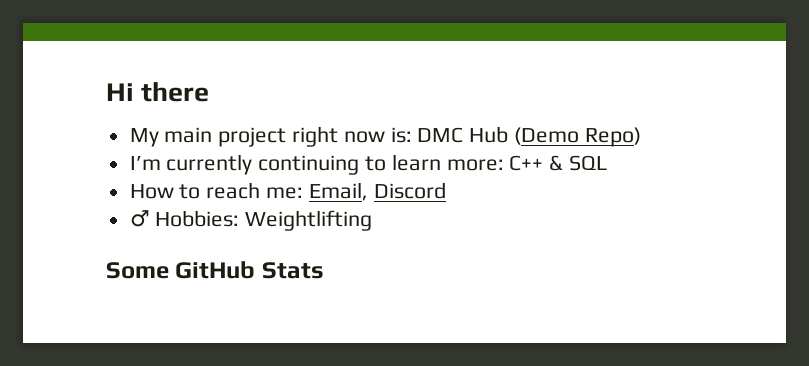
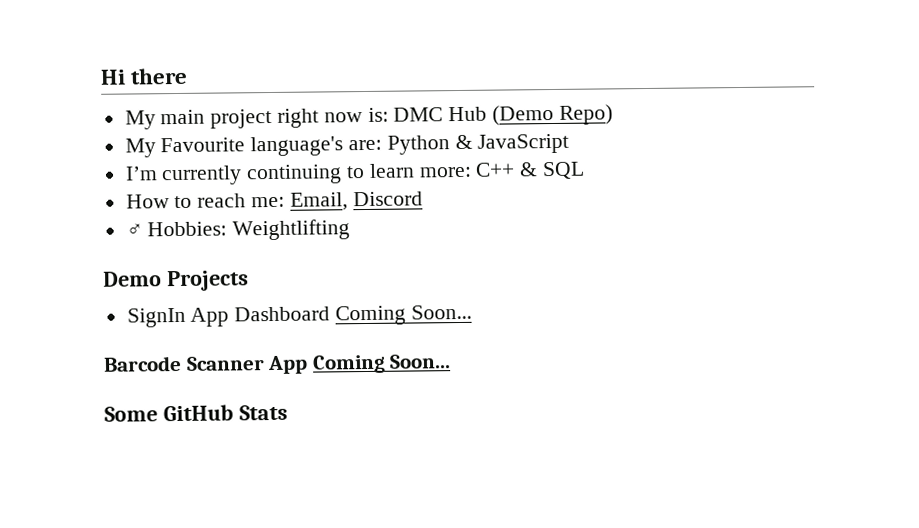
(641, 137) none -> [124,133,570,158] // My Favourite language's are: Python & JavaScript
(373, 220) none -> [103,270,249,292] [126,304,472,328] [103,354,452,375] // Demo Projects // SignIn App Dashboard Coming Soon... // Barcode Scanner App Coming Soon...

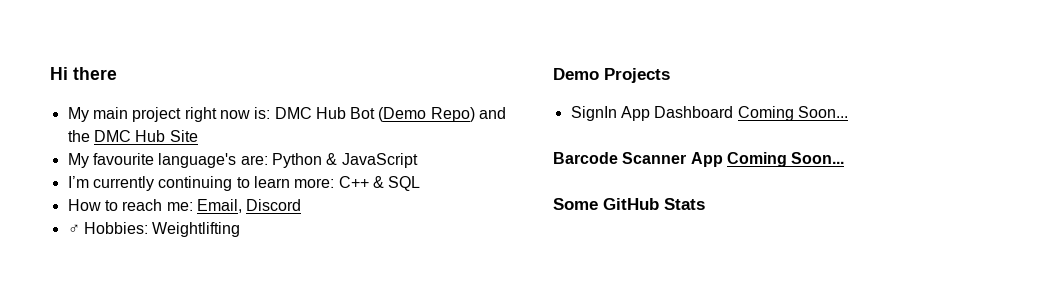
(488, 114) none -> [350,107,376,119] Bot
[124,137,246,158] // My Favourite -> [479,107,507,119] [67,130,198,142] [67,153,154,168] and the DMC Hub Site // My favourite

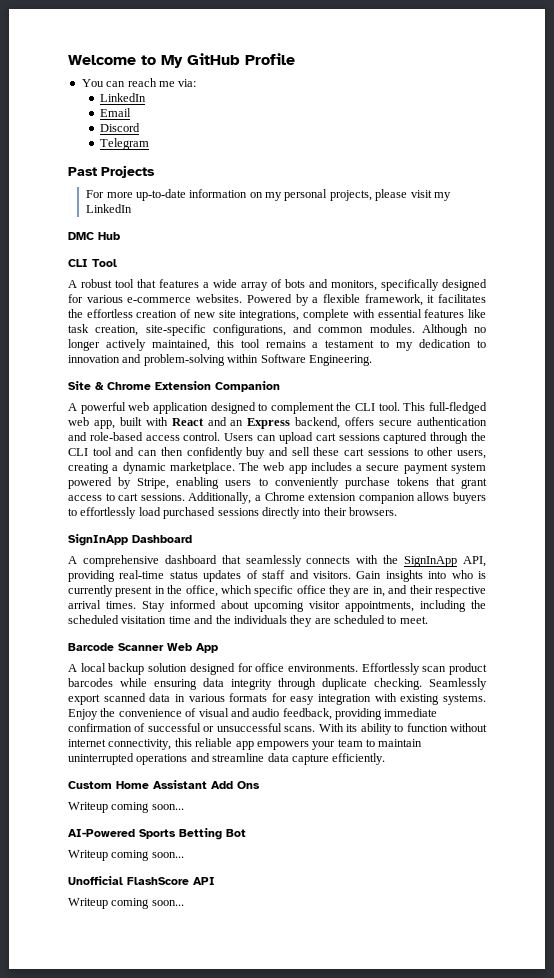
[50,67,117,80] [67,107,507,122] [67,130,198,142] [67,153,418,168] [67,176,421,191] [67,199,302,213] [67,222,241,237] [553,68,670,83] [570,106,848,121] Hi there // My main project right now is: DMC Hub Bot (Demo Repo) and the DMC Hub Site // My favourite language's are: Python & JavaScript // I’m currently continuing to learn more: C++ & SQL // How to reach me: Email, Discord // ♂ Hobbies: Weightlifting // Demo Projects // SignIn App Dashboard Coming Soon... -> [68,53,295,68] [81,78,197,87] [99,93,146,102] [99,108,131,117] [99,123,140,132] [99,138,149,150] [68,165,155,178] [86,189,451,201] [86,204,133,213] [68,232,120,240] [68,259,117,267] [68,279,487,291] [68,294,486,306] [68,309,487,321] [68,324,486,336] [68,339,487,351] [68,354,372,366] [68,381,280,392] [68,402,487,414] [68,417,488,429] [68,432,486,444] [68,447,487,459] [68,462,486,474] [68,477,488,489] [68,492,486,504] [68,507,397,519] [68,534,192,546] [68,555,487,567] [68,570,487,582] [68,585,486,597] [68,600,486,612] [68,615,428,627] Welcome to My GitHub Profile // You can reach me via: // LinkedIn // Email // Discord // Telegram // Past Projects // For more up-to-date information on my personal projects, please visit my LinkedIn // DMC Hub // CLI Tool // A robust tool that features a wide array of bots and monitors, specifically designed for various e-commerce websites. Powered by a flexible framework, it facilitates the effortless creation of new site integrations, complete with essential features like task creation, site-specific configurations, and common modules. Although no longer actively maintained, this tool remains a testament to my dedication to innovation and problem-solving within Software Engineering. // Site & Chrome Extension Companion // A powerful web application designed to complement the CLI tool. This full-fledged web app, built with React and an Express backend, offers secure authentication and role-based access control. Users can upload cart sessions captured through the CLI tool and can then confidently buy and sell these cart sessions to other users, creating a dynamic marketplace. The web app includes a secure payment system powered by Stripe, enabling users to conveniently purchase tokens that grant access to cart sessions. Additionally, a Chrome extension companion allows buyers to effortlessly load purchased sessions directly into their browsers. // SignInApp Dashboard // A comprehensive dashboard that seamlessly connects with the SignInApp API, providing real-time status updates of staff and visitors. Gain insights into who is currently present in the office, which specific office they are in, and their respective arrival times. Stay informed about upcoming visitor appointments, including the scheduled visitation time and the individuals they are scheduled to meet.
[690,152,845,167] [553,198,705,210] App Coming Soon... // Some GitHub Stats -> [167,643,218,653] [68,663,487,675] [68,678,487,690] [68,693,486,705] [68,708,438,720] [68,723,487,735] [68,738,423,750] [68,753,386,765] [68,780,260,789] [68,802,184,813] [68,828,246,840] [68,850,184,861] [68,876,215,885] [68,898,184,909] Web App // A local backup solution designed for office environments. Effortlessly scan product barcodes while ensuring data integrity through duplicate checking. Seamlessly export scanned data in various formats for easy integration with existing systems. Enjoy the convenience of visual and audio feedback, providing immediate confirmation of successful or unsuccessful scans. With its ability to function without internet connectivity, this reliable app empowers your team to maintain uninterrupted operations and streamline data capture efficiently. // Custom Home Assistant Add Ons // Writeup coming soon... // AI-Powered Sports Betting Bot // Writeup coming soon... // Unofficial FlashScore API // Writeup coming soon...

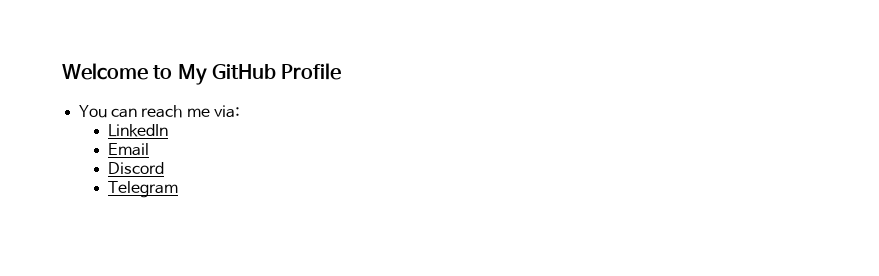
[68,165,155,178] [86,189,451,201] [86,204,133,213] [68,232,120,240] [68,259,117,267] [68,279,487,291] [68,294,486,306] [68,309,487,321] [68,324,486,336] [68,339,487,351] [68,354,372,366] [68,381,280,392] [68,402,487,414] [68,417,488,429] [68,432,486,444] [68,447,487,459] [68,462,486,474] [68,477,488,489] [68,492,486,504] [68,507,397,519] [68,534,192,546] [68,555,487,567] [68,570,487,582] [68,585,486,597] [68,600,486,612] [68,615,428,627] [68,643,218,653] [68,663,487,675] [68,678,487,690] [68,693,486,705] [68,708,438,720] [68,723,487,735] [68,738,423,750] [68,753,386,765] [68,780,260,789] [68,802,184,813] [68,828,246,840] [68,850,184,861] [68,876,215,885] [68,898,184,909] // Past Projects // For more up-to-date information on my personal projects, please visit my LinkedIn // DMC Hub // CLI Tool // A robust tool that features a wide array of bots and monitors, specifically designed for various e-commerce websites. Powered by a flexible framework, it facilitates the effortless creation of new site integrations, complete with essential features like task creation, site-specific configurations, and common modules. Although no longer actively maintained, this tool remains a testament to my dedication to innovation and problem-solving within Software Engineering. // Site & Chrome Extension Companion // A powerful web application designed to complement the CLI tool. This full-fledged web app, built with React and an Express backend, offers secure authentication and role-based access control. Users can upload cart sessions captured through the CLI tool and can then confidently buy and sell these cart sessions to other users, creating a dynamic marketplace. The web app includes a secure payment system powered by Stripe, enabling users to conveniently purchase tokens that grant access to cart sessions. Additionally, a Chrome extension companion allows buyers to effortlessly load purchased sessions directly into their browsers. // SignInApp Dashboard // A comprehensive dashboard that seamlessly connects with the SignInApp API, providing real-time status updates of staff and visitors. Gain insights into who is currently present in the office, which specific office they are in, and their respective arrival times. Stay informed about upcoming visitor appointments, including the scheduled visitation time and the individuals they are scheduled to meet. // Barcode Scanner Web App // A local backup solution designed for office environments. Effortlessly scan product barcodes while ensuring data integrity through duplicate checking. Seamlessly export scanned data in various formats for easy integration with existing systems. Enjoy the convenience of visual and audio feedback, providing immediate confirmation of successful or unsuccessful scans. With its ability to function without internet connectivity, this reliable app empowers your team to maintain uninterrupted operations and streamline data capture efficiently. // Custom Home Assistant Add Ons // Writeup coming soon... // AI-Powered Sports Betting Bot // Writeup coming soon... // Unofficial FlashScore API // Writeup coming soon... -> (179, 189) none

